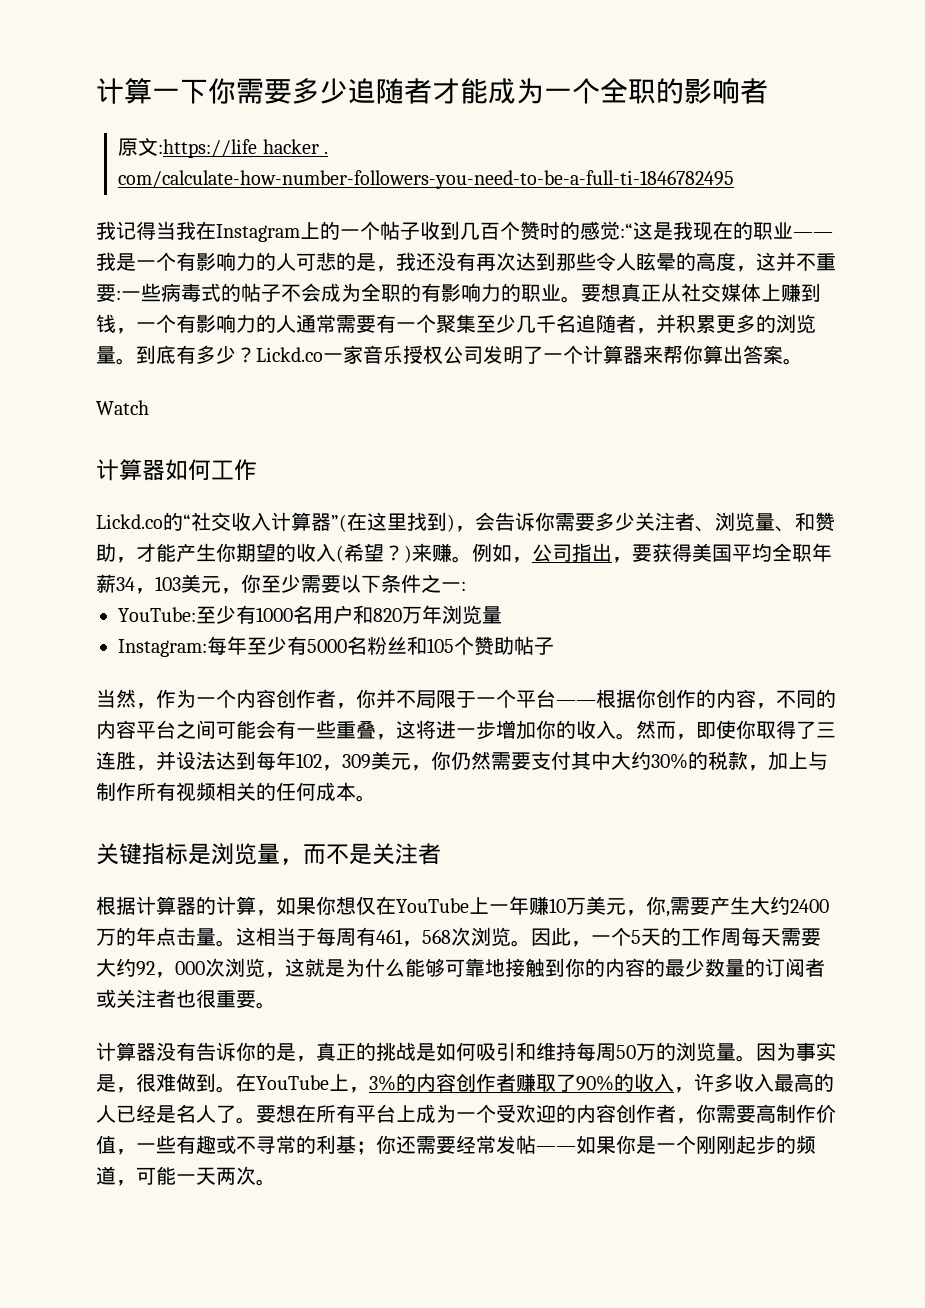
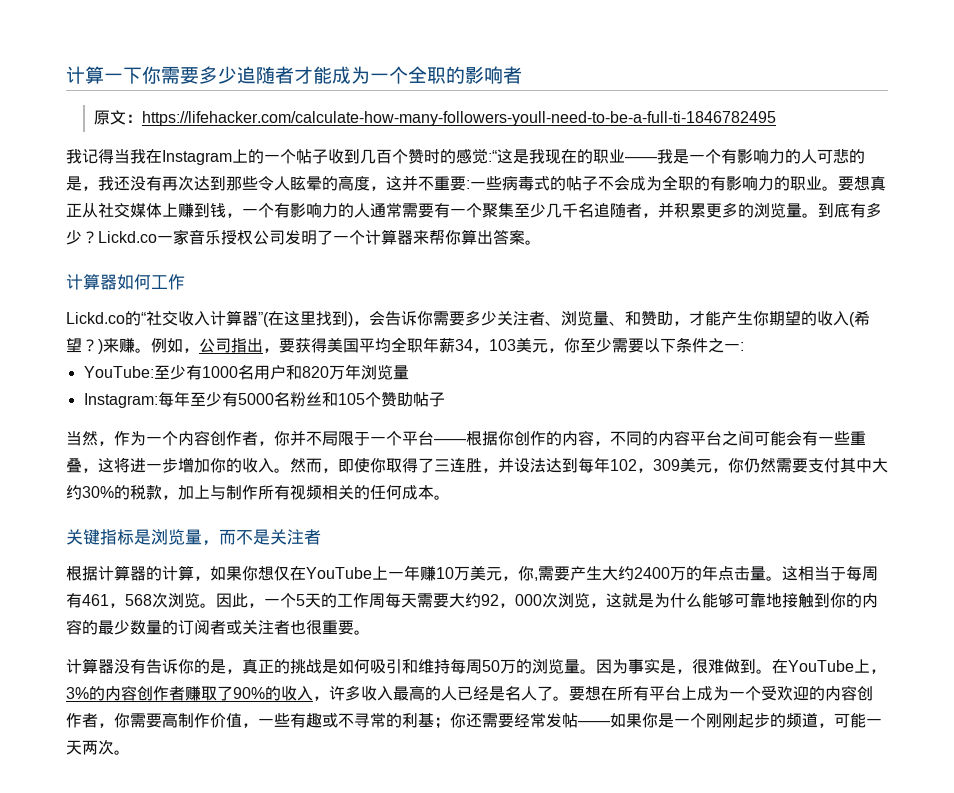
[158,139,328,158] [118,170,735,189] :https://life hacker . com/calculate-how-number-followers-you-need-to-be-a-full-ti-1846782495 -> [126,111,777,126] ：https://lifehacker.com/calculate-how-many-followers-youll-need-to-be-a-full-ti-1846782495
[96,400,149,415] // Watch -> (541, 242) none

